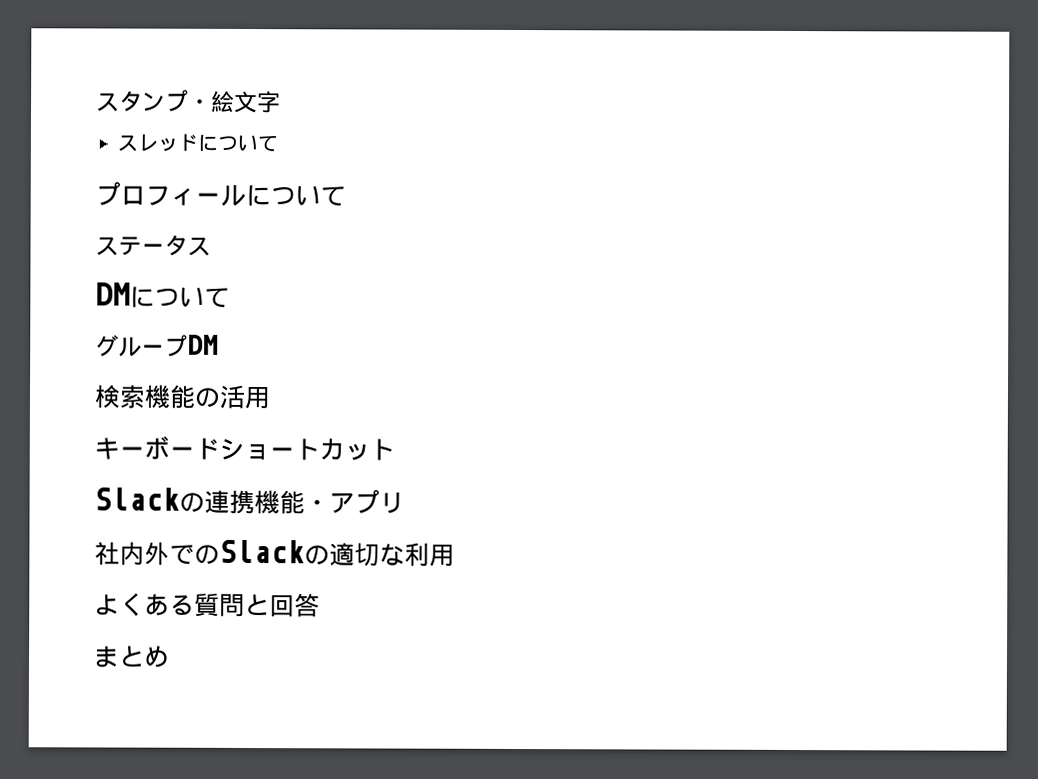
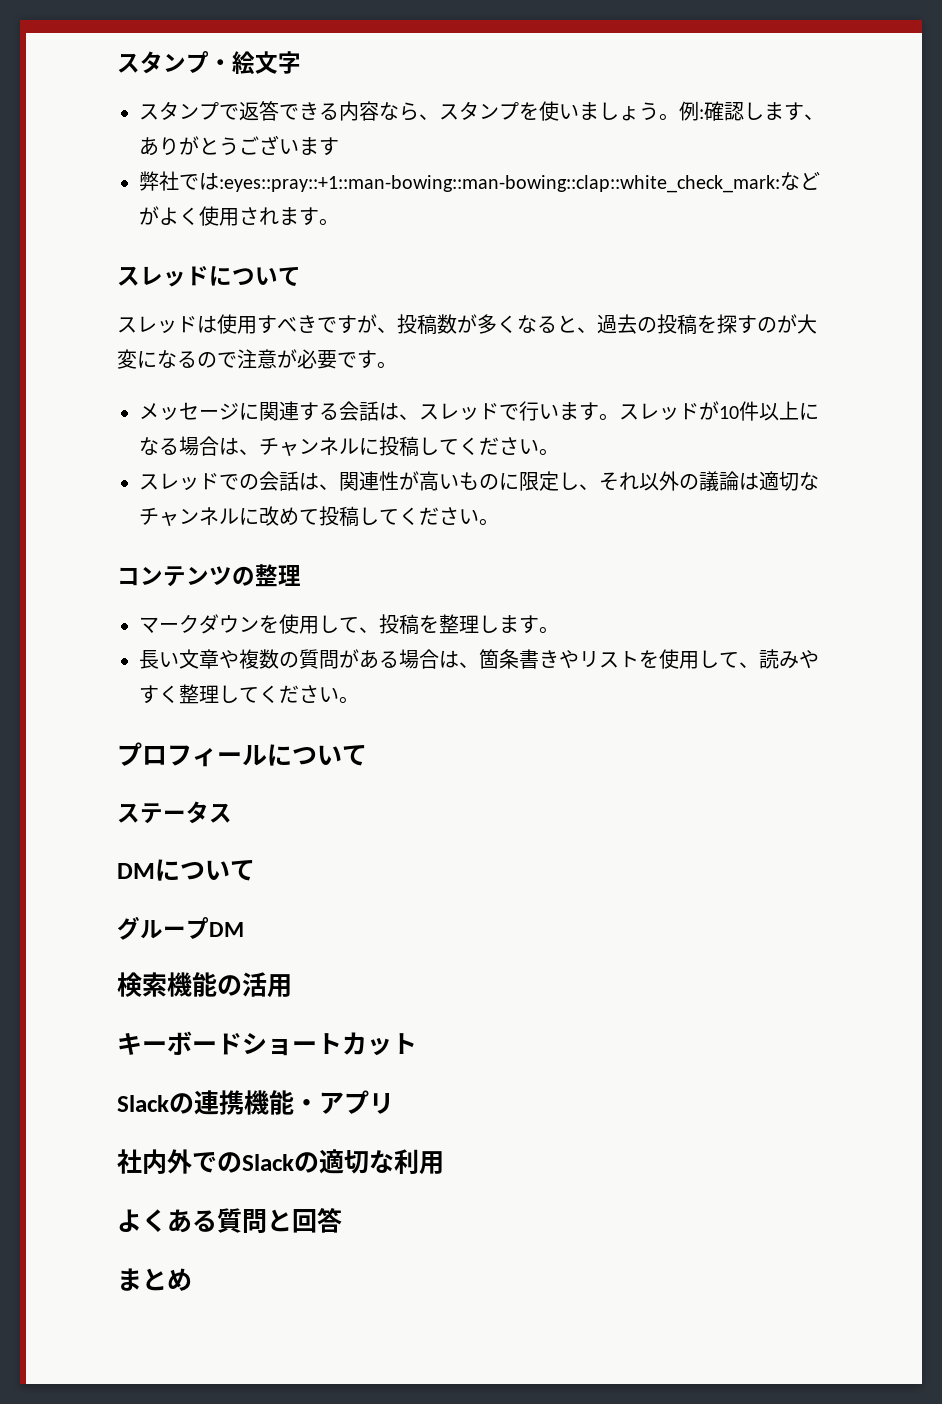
[137,133,278,153] レッドについて -> [159,101,824,121] [139,135,339,156] [139,171,820,193] [139,206,339,226] [117,266,301,287] [117,314,817,335] [117,349,397,369] [139,401,819,421] [139,436,559,457] [139,471,819,491] [139,506,499,527] [117,564,301,587] [139,614,559,635] [139,649,819,669] [139,684,359,704] タンプで返答できる内容なら、スタンプを使いましょう。例:確認します、ありがとうございます // 弊社では:eyes::pray::+1::man-bowing::man-bowing::clap::white_check_mark:などがよく使用されます。 // スレッドについて // スレッドは使用すべきですが、投稿数が多くなると、過去の投稿を探すのが大変になるので注意が必要です。 // メッセージに関連する会話は、スレッドで行います。スレッドが10件以上になる場合は、チャンネルに投稿してください。 // スレッドでの会話は、関連性が高いものに限定し、それ以外の議論は適切なチャンネルに改めて投稿してください。 // コンテンツの整理 // マークダウンを使用して、投稿を整理します。 // 長い文章や複数の質問がある場合は、箇条書きやリストを使用して、読みやすく整理してください。

